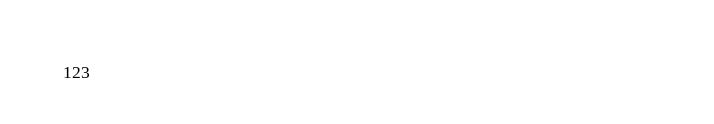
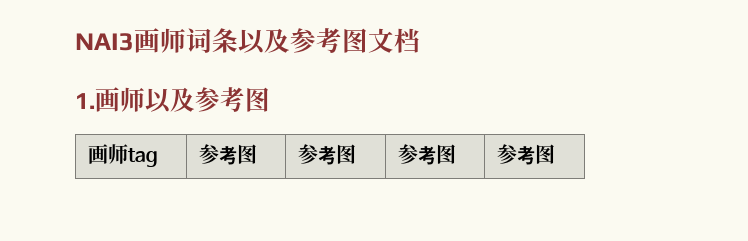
[63,67,90,78] 123 -> [75,28,420,54] [75,87,270,113] [88,144,159,167] [199,144,258,165] [298,144,357,165] [398,144,457,165] [497,144,556,165] NAI3画师词条以及参考图文档 // 1.画师以及参考图 // 画师tag | 参考图 | 参考图 | 参考图 | 参考图

